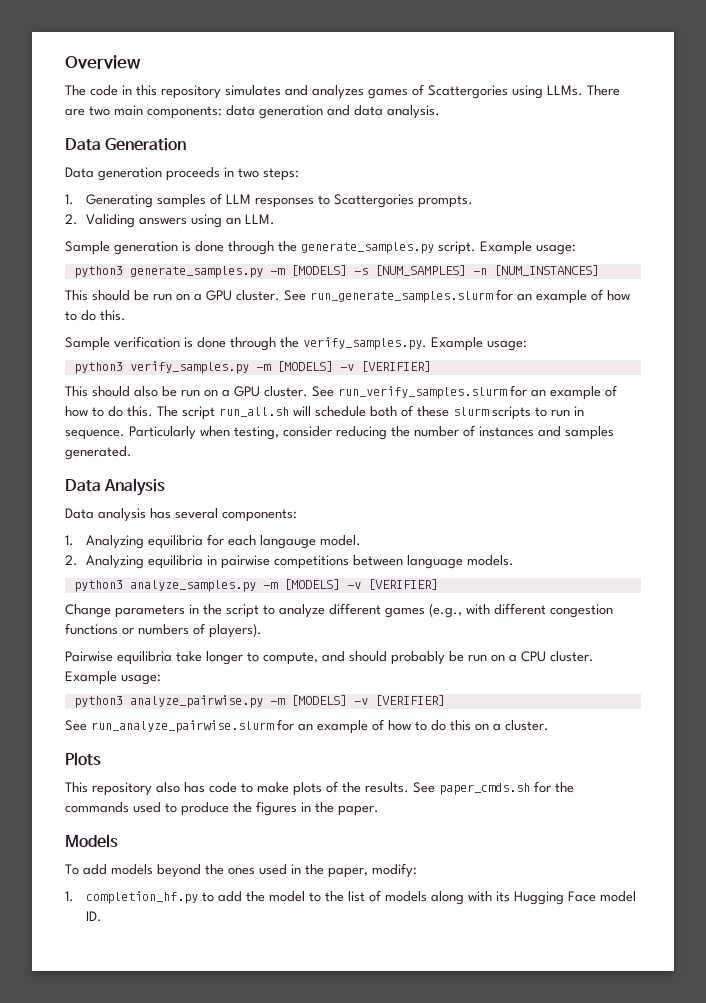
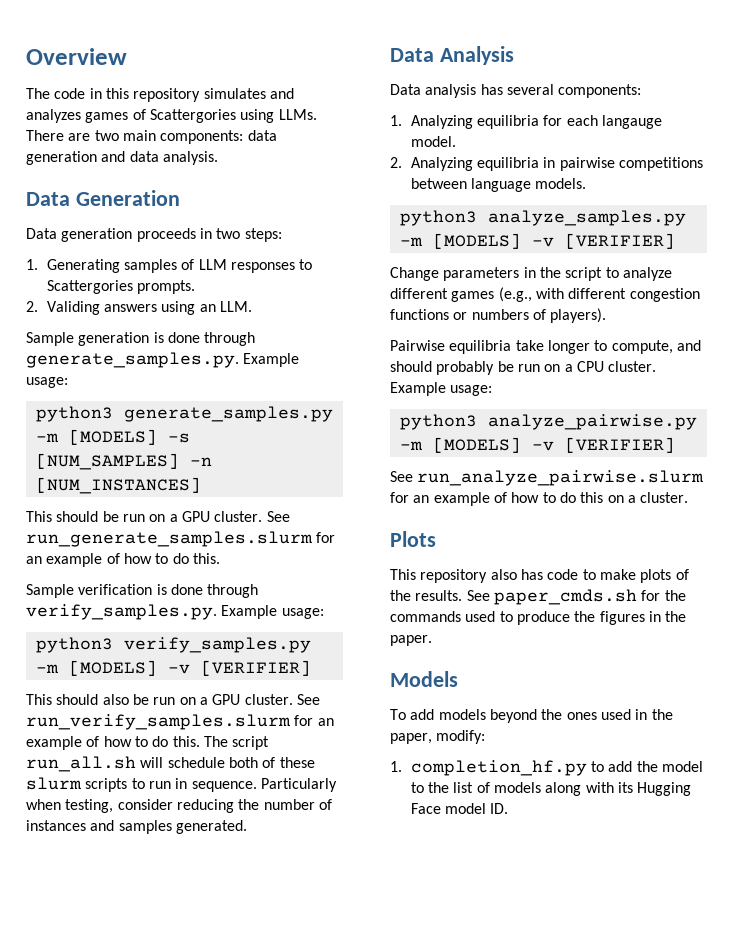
[278,241,476,255] the generate_samples.py script. -> [26,352,239,368] generate_samples.py.
[280,337,299,348] the -> (259, 591) none

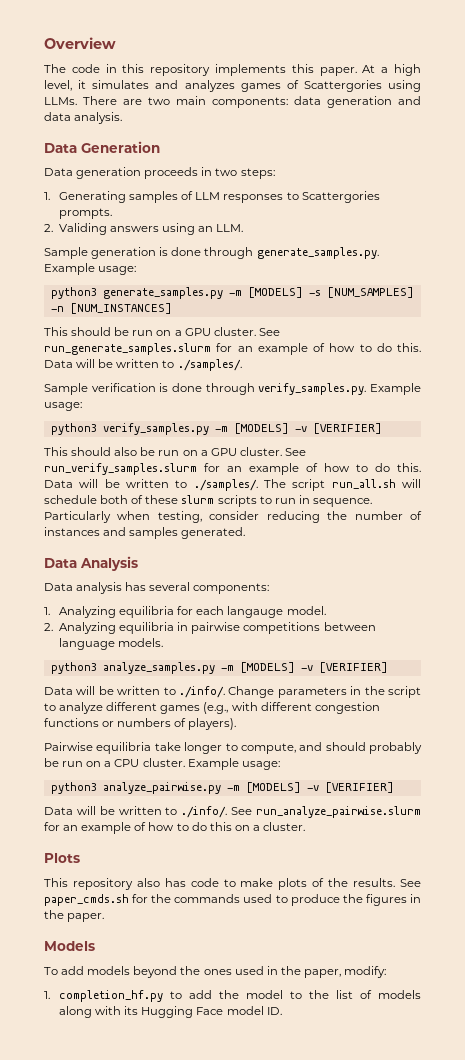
(201, 95) none -> [215,64,422,76] [44,80,87,91] implements this paper. At a high level, it
(220, 558) none -> [44,359,242,371] Data will be written to ./samples/.
(200, 741) none -> [44,479,258,491] Data will be written to ./samples/.
(675, 241) none -> [44,686,226,698] Data will be written to ./info/.
(675, 445) none -> [44,806,228,818] Data will be written to ./info/.

